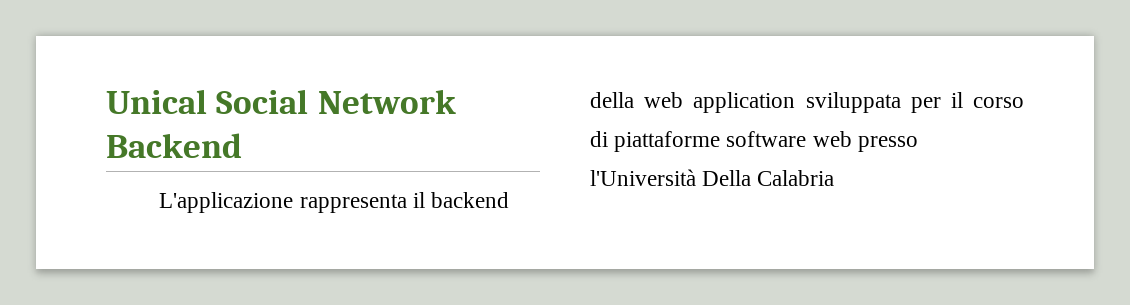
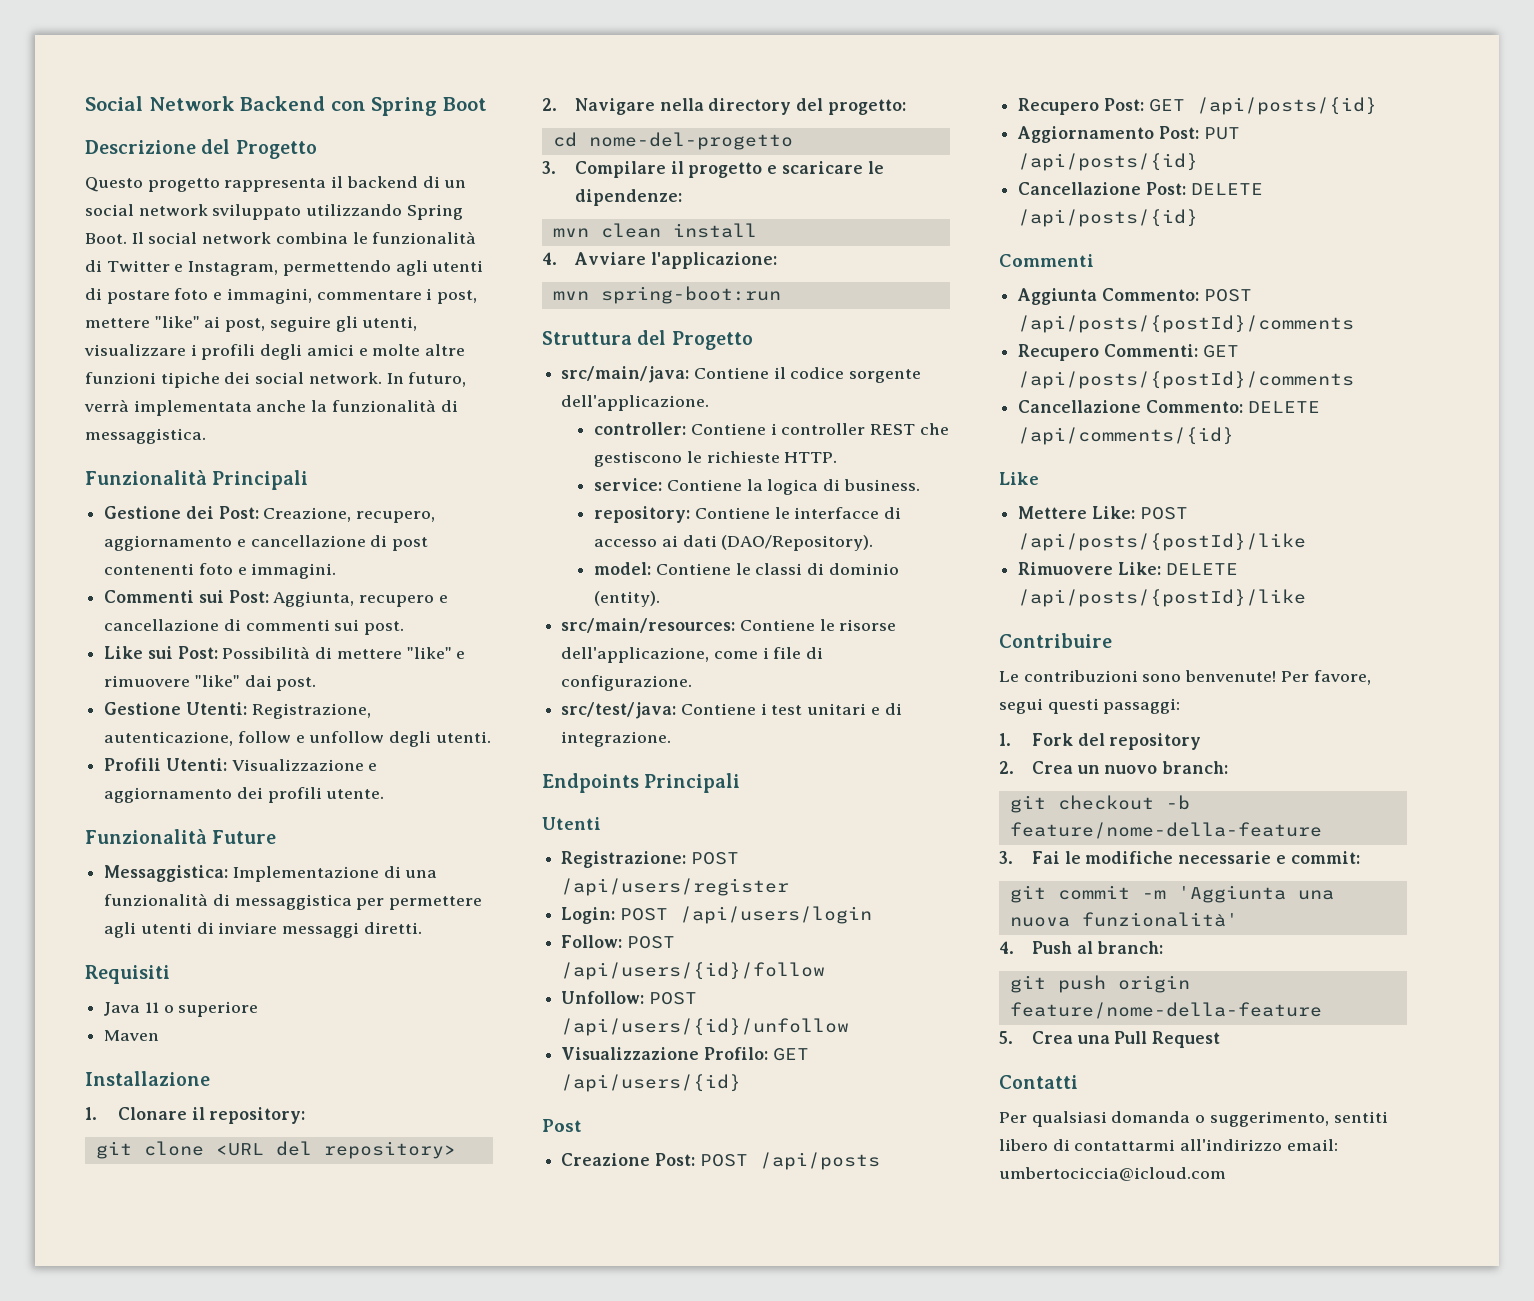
[106,89,207,114] Unical -> (85, 103) none
[159,192,509,213] [590,92,1024,113] [590,131,918,152] [590,169,835,186] // L'applicazione rappresenta il backend della web application sviluppata per il corso di piattaforme software web presso l'Università Della Calabria -> [330,97,487,116] [85,139,317,159] [85,176,467,192] [85,204,463,220] [85,231,477,244] [85,260,484,276] [85,288,478,304] [85,316,418,332] [84,344,466,360] [85,372,467,388] [84,399,458,416] [85,428,206,444] [85,470,309,490] [104,506,436,523] [104,535,429,551] [104,563,337,579] [104,590,448,607] [104,619,405,635] [104,646,466,659] [104,675,317,691] [104,702,371,719] [104,731,491,747] [104,758,378,771] [104,787,385,803] [85,829,277,844] [104,865,438,882] [104,893,483,910] [104,922,422,938] [85,965,170,984] [104,1001,259,1017] [104,1030,160,1041] [85,1071,210,1086] [85,1107,306,1124] [95,1141,456,1159] [542,98,906,115] [552,132,793,150] [542,161,884,178] [574,189,682,206] [552,223,757,238] [542,252,777,269] [552,286,781,304] [542,330,753,350] [561,366,922,383] [561,395,710,411] [594,422,949,435] [594,451,838,467] [594,478,920,495] [594,506,902,523] [594,535,874,551] [594,562,899,575] [594,591,661,607] [561,618,897,633] [561,647,824,663] [561,675,693,691] [561,702,902,719] [561,731,672,747] [542,773,741,793] [542,817,601,830] [561,851,739,868] [561,878,790,896] [561,906,872,924] [561,935,675,949] [561,962,826,980] [561,991,697,1005] [561,1018,850,1036] [561,1047,809,1061] [561,1074,742,1092] [542,1119,582,1132] [561,1152,880,1170] [1018,97,1377,115] [1017,126,1240,143] [1018,153,1199,171] [1018,182,1263,195] [1018,209,1199,227] [999,254,1094,267] [1017,288,1252,305] [1018,315,1355,333] [1018,344,1239,361] [1018,371,1355,389] [1018,400,1320,413] [1018,427,1235,445] [999,472,1039,485] [1018,506,1188,520] [1018,533,1307,551] [1018,562,1238,575] [1018,589,1307,607] [999,633,1112,648] [999,670,1371,685] [999,698,1181,714] [999,733,1202,750] [999,761,1229,774] [1009,795,1190,813] [1009,822,1322,839] [999,851,1360,864] [1009,885,1334,903] [1009,912,1238,927] [999,941,1164,954] [1009,975,1190,993] [1009,1002,1322,1019] [999,1031,1221,1048] [999,1075,1078,1089] [999,1111,1388,1127] [999,1139,1338,1151] [999,1167,1226,1181] con Spring Boot // Descrizione del Progetto // Questo progetto rappresenta il backend di un social network sviluppato utilizzando Spring Boot. Il social network combina le funzionalità di Twitter e Instagram, permettendo agli utenti di postare foto e immagini, commentare i post, mettere "like" ai post, seguire gli utenti, visualizzare i profili degli amici e molte altre funzioni tipiche dei social network. In futuro, verrà implementata anche la funzionalità di messaggistica. // Funzionalità Principali // Gestione dei Post: Creazione, recupero, aggiornamento e cancellazione di post contenenti foto e immagini. // Commenti sui Post: Aggiunta, recupero e cancellazione di commenti sui post. // Like sui Post: Possibilità di mettere "like" e rimuovere "like" dai post. // Gestione Utenti: Registrazione, autenticazione, follow e unfollow degli utenti. // Profili Utenti: Visualizzazione e aggiornamento dei profili utente. // Funzionalità Future // Messaggistica: Implementazione di una funzionalità di messaggistica per permettere agli utenti di inviare messaggi diretti. // Requisiti // Java 11 o superiore // Maven // Installazione // 1. Clonare il repository: // git clone <URL del repository> // 2. Navigare nella directory del progetto: // cd nome-del-progetto // 3. Compilare il progetto e scaricare le dipendenze: // mvn clean install // 4. Avviare l'applicazione: // mvn spring-boot:run // Struttura del Progetto // src/main/java: Contiene il codice sorgente dell'applicazione. // controller: Contiene i controller REST che gestiscono le richieste HTTP. // service: Contiene la logica di business. // repository: Contiene le interfacce di accesso ai dati (DAO/Repository). // model: Contiene le classi di dominio (entity). // src/main/resources: Contiene le risorse dell'applicazione, come i file di configurazione. // src/test/java: Contiene i test unitari e di integrazione. // Endpoints Principali // Utenti // Registrazione: POST /api/users/register // Login: POST /api/users/login // Follow: POST /api/users/{id}/follow // Unfollow: POST /api/users/{id}/unfollow // Visualizzazione Profilo: GET /api/users/{id} // Post // Creazione Post: POST /api/posts // Recupero Post: GET /api/posts/{id} // Aggiornamento Post: PUT /api/posts/{id} // Cancellazione Post: DELETE /api/posts/{id} // Commenti // Aggiunta Commento: POST /api/posts/{postId}/comments // Recupero Commenti: GET /api/posts/{postId}/comments // Cancellazione Commento: DELETE /api/comments/{id} // Like // Mettere Like: POST /api/posts/{postId}/like // Rimuovere Like: DELETE /api/posts/{postId}/like // Contribuire // Le contribuzioni sono benvenute! Per favore, segui questi passaggi: // 1. Fork del repository // 2. Crea un nuovo branch: // git checkout -b feature/nome-della-feature // 3. Fai le modifiche necessarie e commit: // git commit -m 'Aggiunta una nuova funzionalità' // 4. Push al branch: // git push origin feature/nome-della-feature // 5. Crea una Pull Request // Contatti // Per qualsiasi domanda o suggerimento, sentiti libero di contattarmi all'indirizzo email: umbertociccia@icloud.com

